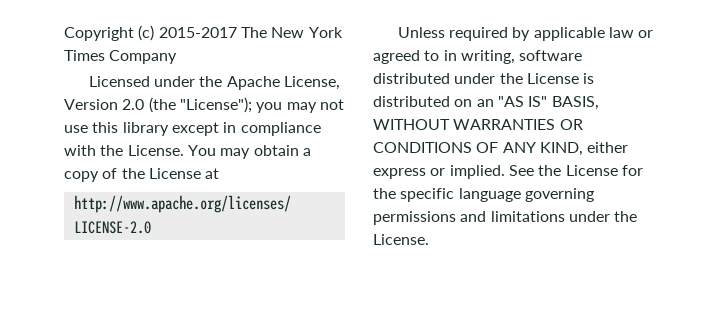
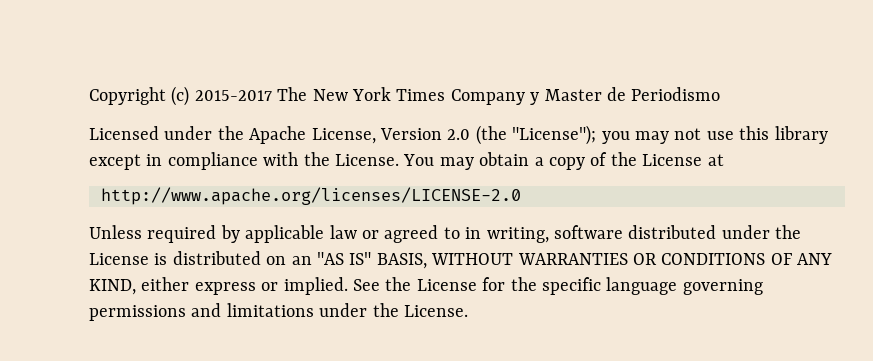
(178, 57) none -> [530,87,721,105] y Master de Periodismo

